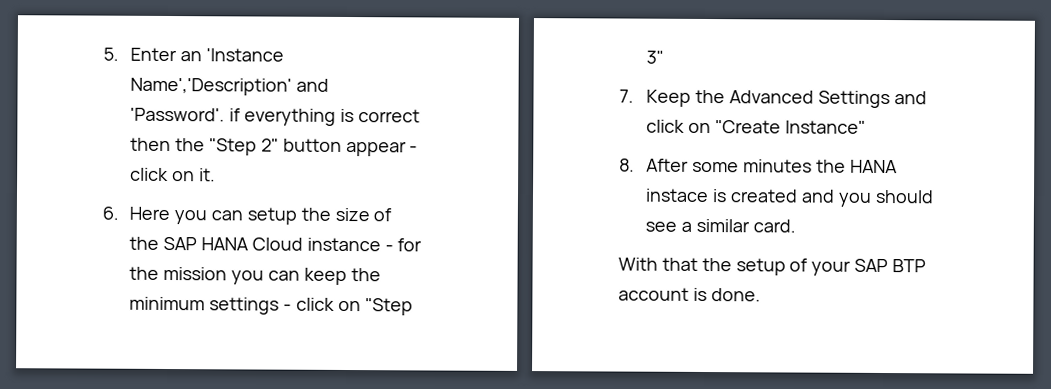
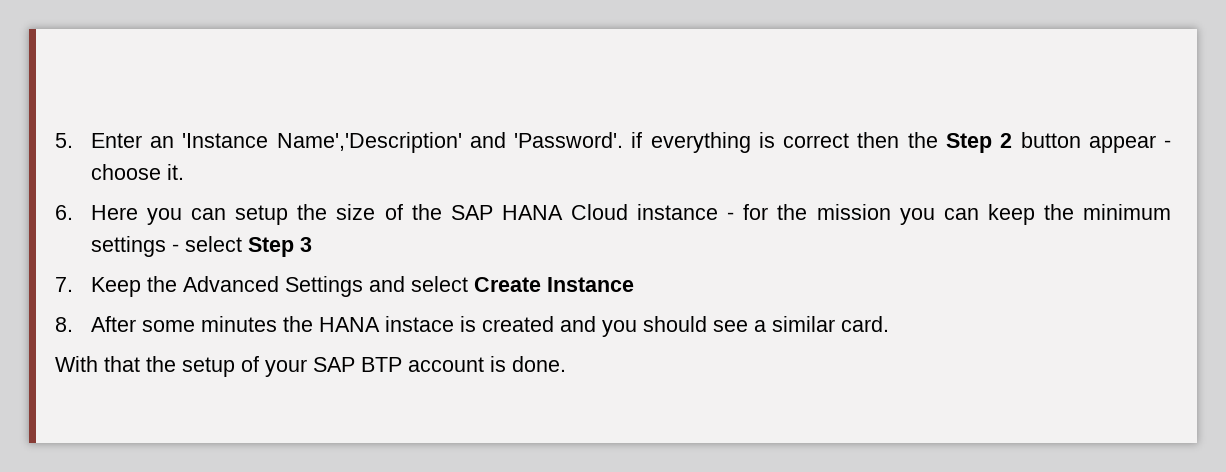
[209,138,279,156] "Step 2" -> [945,133,1013,153] Step 2
[130,167,196,182] click on -> [90,164,161,180] choose
[295,297,413,316] [646,50,665,64] click on "Step 3" -> [184,236,312,257] select Step 3
[646,119,866,134] click on "Create Instance" -> [410,276,634,292] select Create Instance

